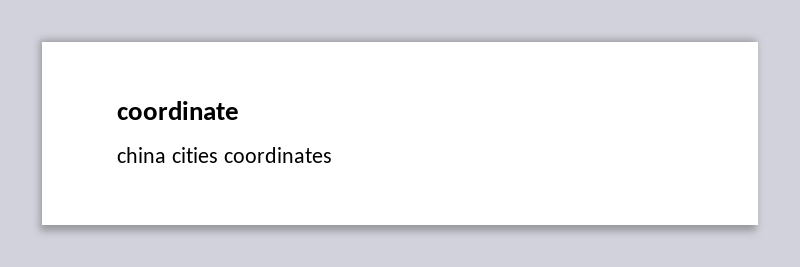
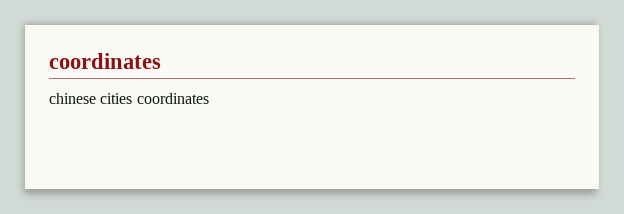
[117,101,239,120] [117,147,166,163] coordinate // china -> [49,53,161,69] [49,93,96,104] coordinates // chinese

